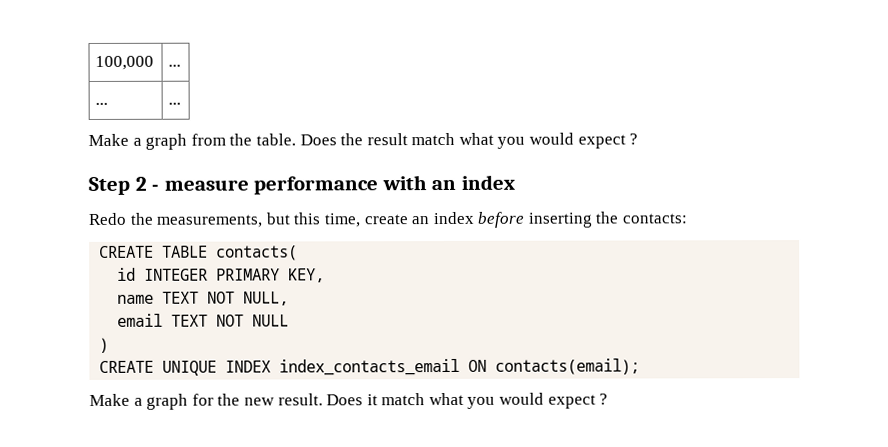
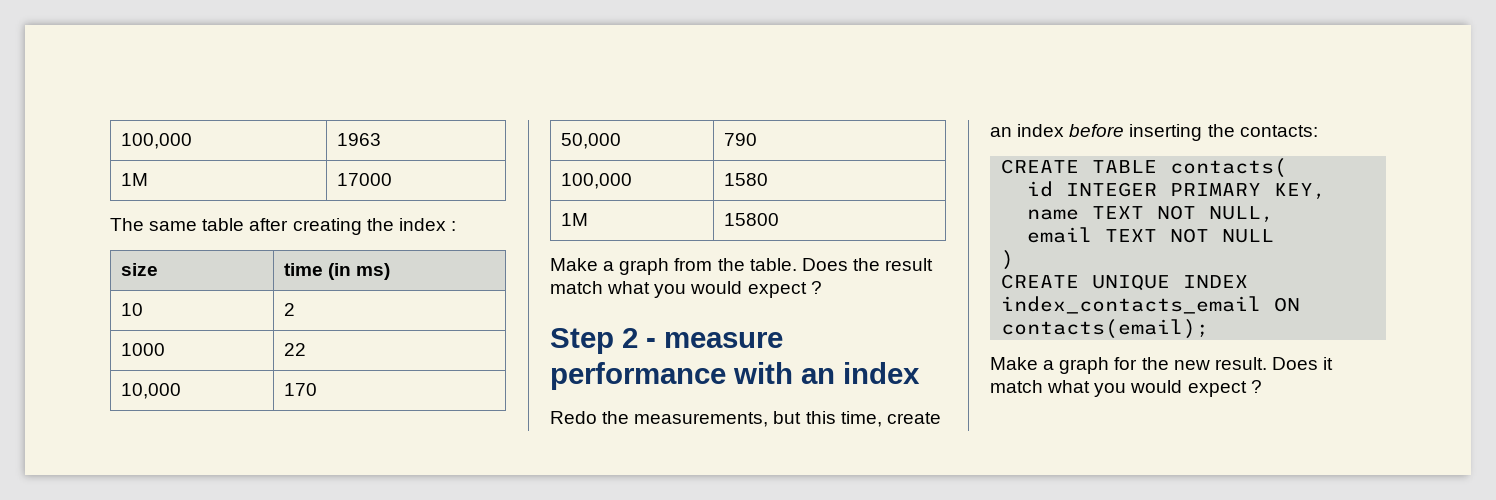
[95,55,155,70] [168,64,182,67] [95,102,109,105] [168,102,182,105] 100,000 | ... // ... | ... -> [120,133,192,149] [336,133,381,146] [120,173,148,186] [336,173,392,186] [110,218,456,235] [120,263,158,276] [283,263,390,280] [120,303,143,316] [283,303,295,316] [120,343,165,356] [283,343,306,356] [120,383,181,399] [283,383,317,396] [560,133,621,149] [723,133,757,146] [560,173,632,189] [723,173,768,186] [560,213,588,226] [723,213,779,226] 100,000 | 1963 // 1M | 17000 // The same table after creating the index : // size | time (in ms) // 10 | 2 // 1000 | 22 // 10,000 | 170 // 50,000 | 790 // 100,000 | 1580 // 1M | 15800

